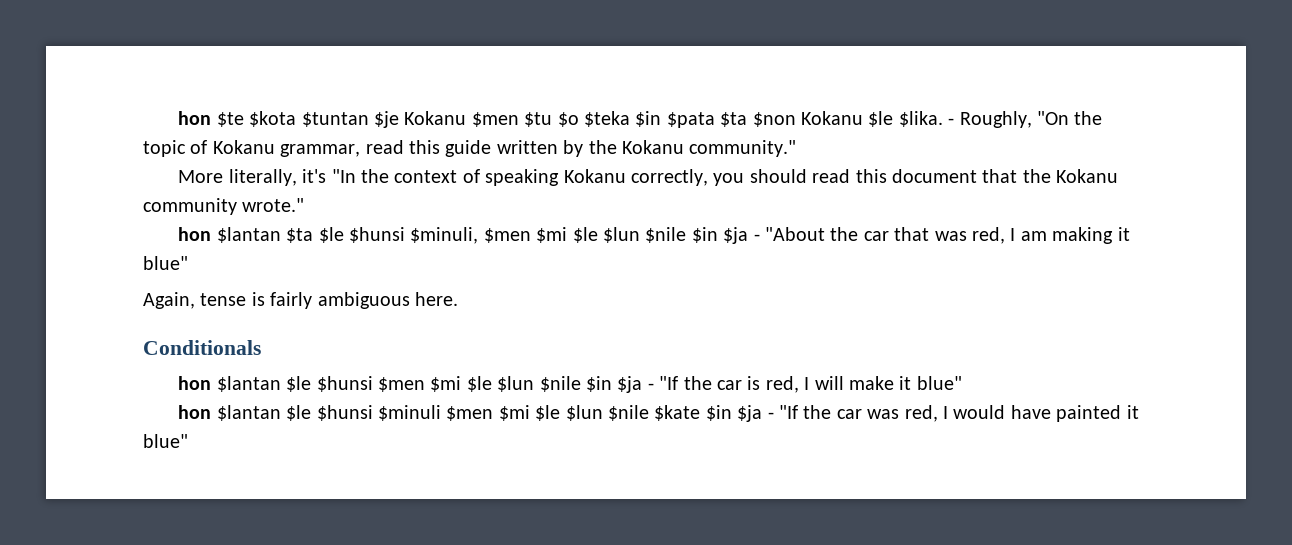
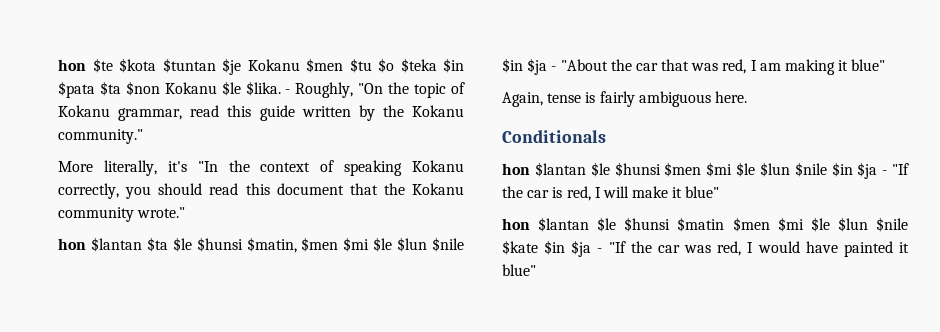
[410,227,479,244] $minuli, -> [246,237,297,253] $matin,
[378,405,442,421] $minuli -> [677,217,725,232] $matin

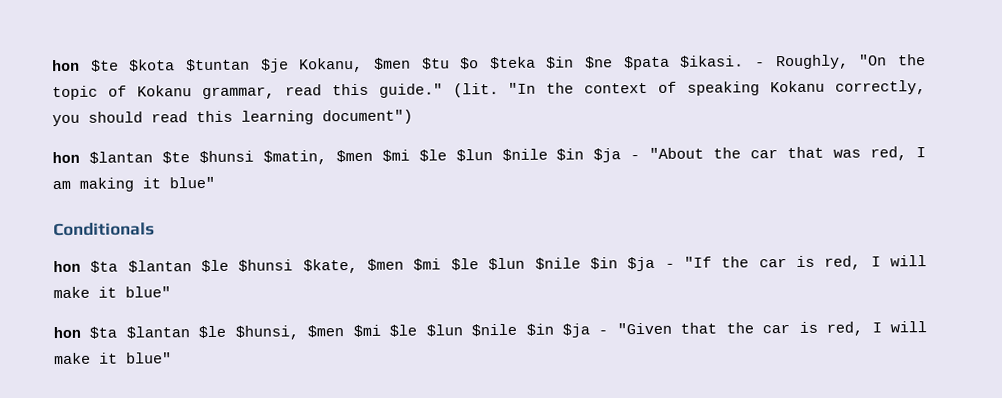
[247,59,300,71] Kokanu -> [299,57,364,73] Kokanu,
[58,81,281,98] $pata $ta $non Kokanu $le $lika. -> [585,55,745,71] $ne $pata $ikasi.
[259,105,464,121] [58,129,143,144] [58,160,187,176] guide written by the Kokanu community." // More literally, it's -> [378,83,499,98] guide." (lit.
[276,183,464,195] [58,207,186,222] [58,237,192,252] document that the Kokanu community wrote." // hon $lantan $ta $le -> [241,109,413,125] [52,151,190,164] learning document") // hon $lantan $te
[502,91,747,107] // Again, tense is fairly ambiguous here. -> (215, 182) none
[534,162,661,177] $lantan $le $hunsi -> [90,258,358,274] $ta $lantan $le $hunsi $kate,
[538,217,908,232] [502,240,893,257] $lantan $le $hunsi $matin $men $mi $le $lun $nile $kate $in $ja - "If the car was red, I would have painted -> [89,321,928,340] [54,352,91,365] $ta $lantan $le $hunsi, $men $mi $le $lun $nile $in $ja - "Given that the car is red, I will make

